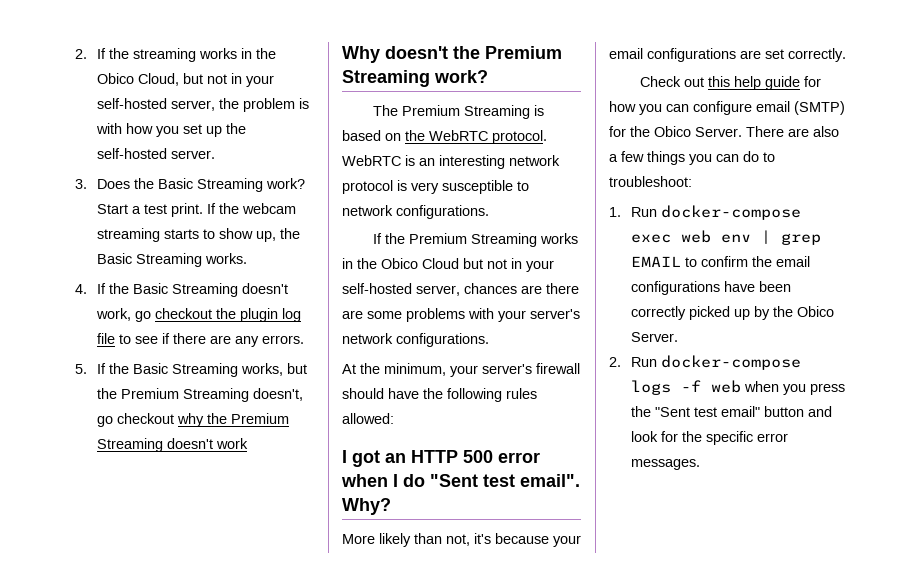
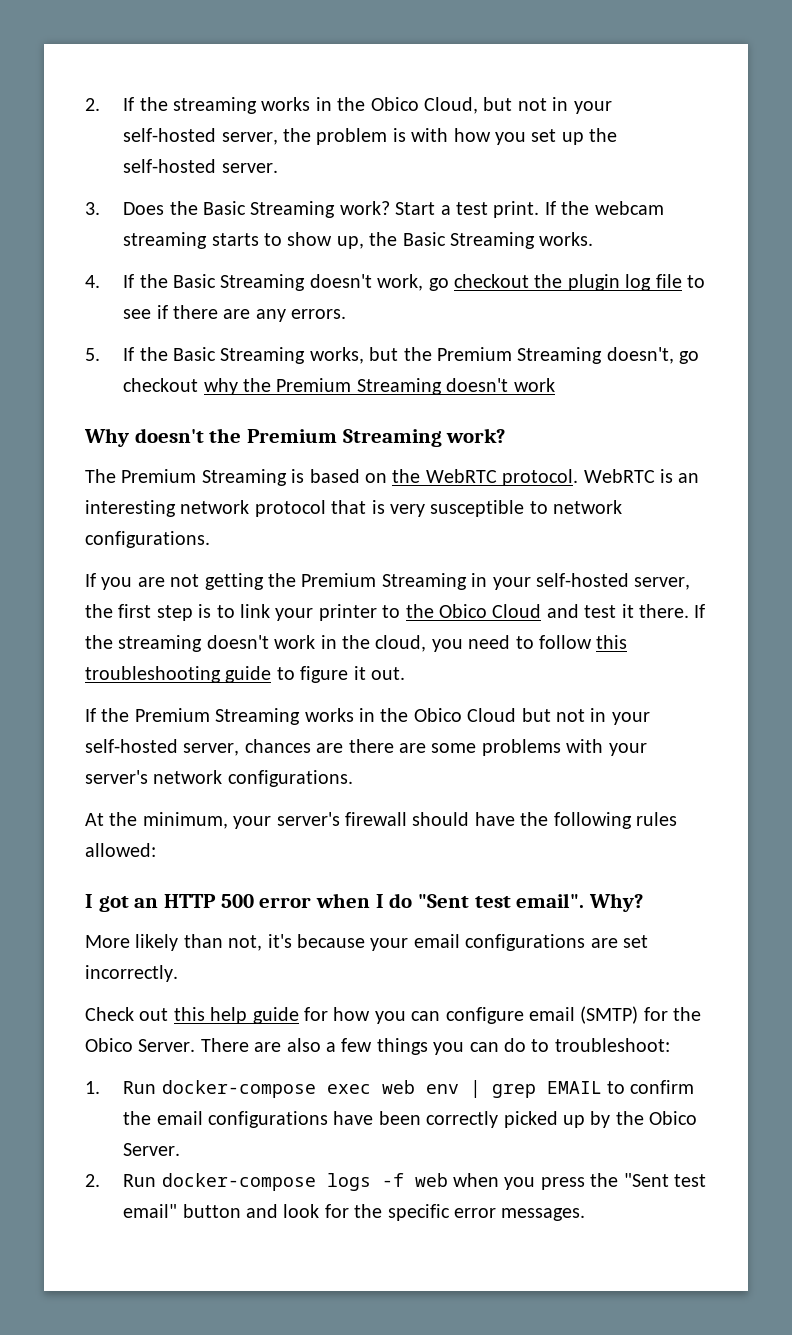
(393, 187) none -> [331,500,367,514] that
(489, 212) none -> [85,573,691,590] [85,604,706,621] [85,635,628,652] [85,666,405,683] // If you are not getting the Premium Streaming in your self-hosted server, the first step is to link your printer to the Obico Cloud and test it there. If the streaming doesn't work in the cloud, you need to follow this troubleshooting guide to figure it out.
[788,48,846,62] correctly. -> [85,965,178,982] incorrectly.

